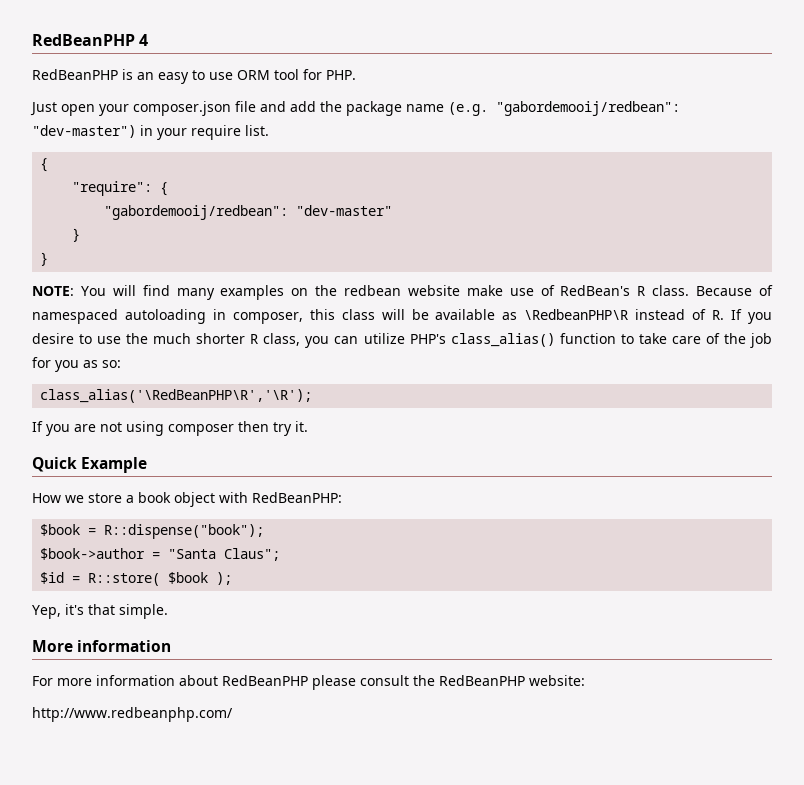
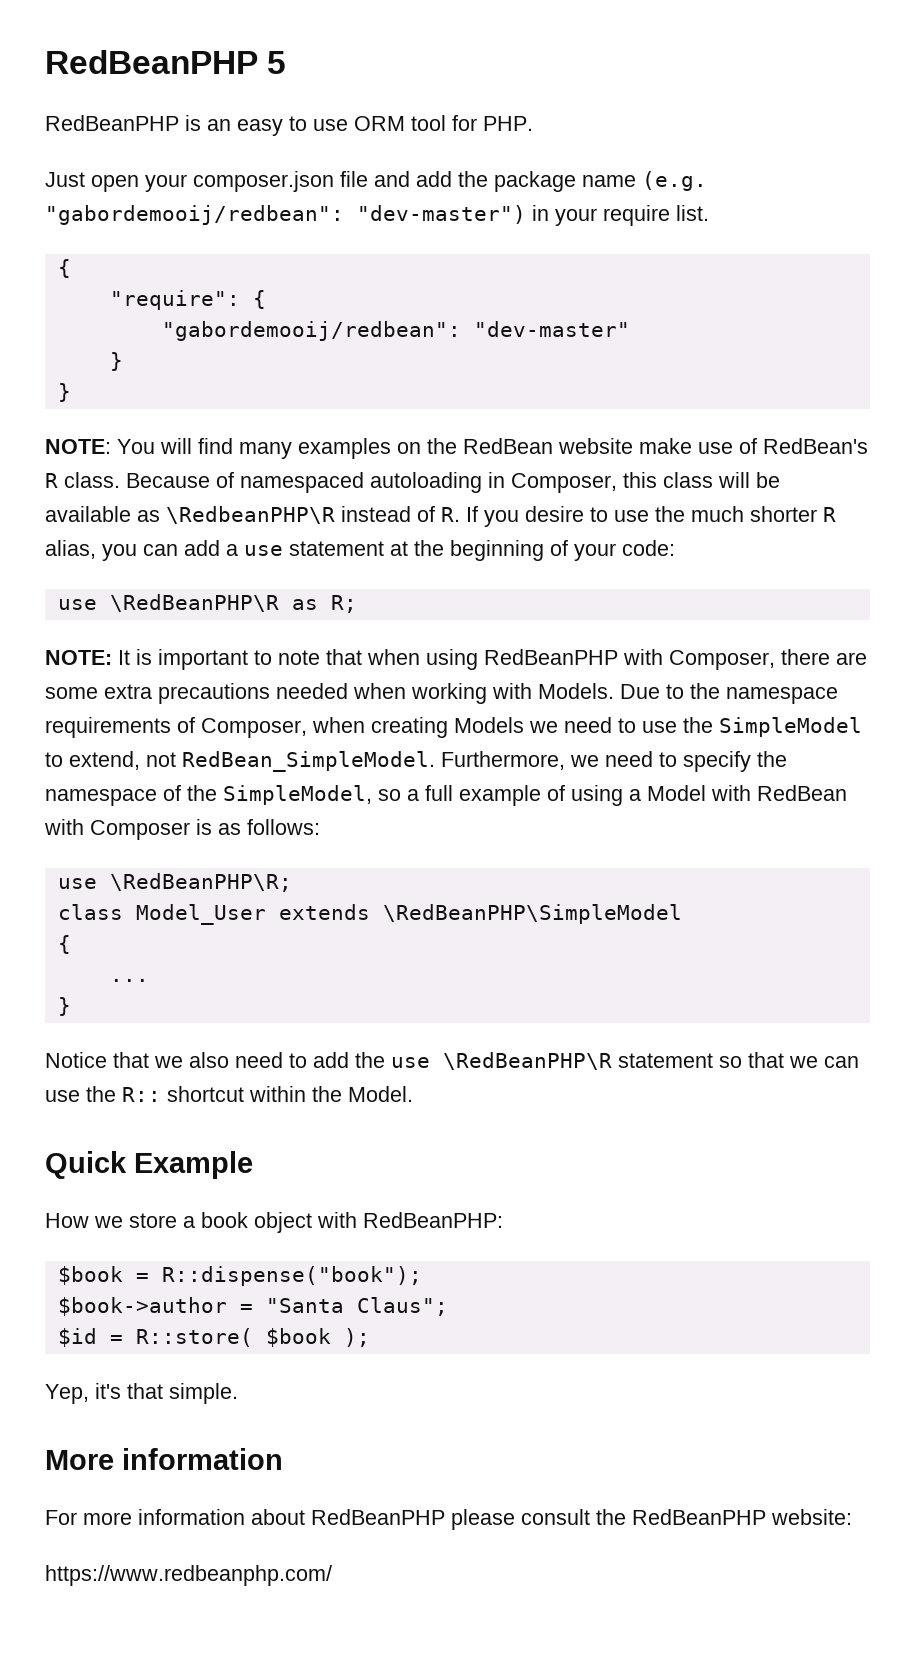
[32,34,149,46] RedBeanPHP 4 -> [45,50,287,74] RedBeanPHP 5
[344,285,402,296] redbean -> [463,438,553,454] RedBean
[232,312,303,324] composer, -> [511,473,617,493] Composer,
[263,333,301,346] class, -> [45,540,96,559] alias,
[363,333,773,348] [32,357,121,372] [40,389,313,403] [32,421,308,436] utilize PHP's class_alias() function to take care of the job for you as so: // class_alias('\RedBeanPHP\R','\R'); // If you are not using composer then try it. -> [184,540,675,561] [57,594,357,613] [45,649,867,670] [45,683,838,704] [45,717,862,738] [45,751,787,772] [45,785,847,806] [44,819,320,840] [57,873,292,892] [57,904,682,925] [57,935,71,954] [109,979,149,982] [57,997,71,1016] [45,1052,859,1070] [45,1086,413,1102] add a use statement at the beginning of your code: // use \RedBeanPHP\R as R; // NOTE: It is important to note that when using RedBeanPHP with Composer, there are some extra precautions needed when working with Models. Due to the namespace requirements of Composer, when creating Models we need to use the SimpleModel to extend, not RedBean_SimpleModel. Furthermore, we need to specify the namespace of the SimpleModel, so a full example of using a Model with RedBean with Composer is as follows: // use \RedBeanPHP\R; // class Model_User extends \RedBeanPHP\SimpleModel // { // ... // } // Notice that we also need to add the use \RedBeanPHP\R statement so that we can use the R:: shortcut within the Model.
[32,707,233,722] http://www.redbeanphp.com/ -> [45,1565,332,1586] https://www.redbeanphp.com/

